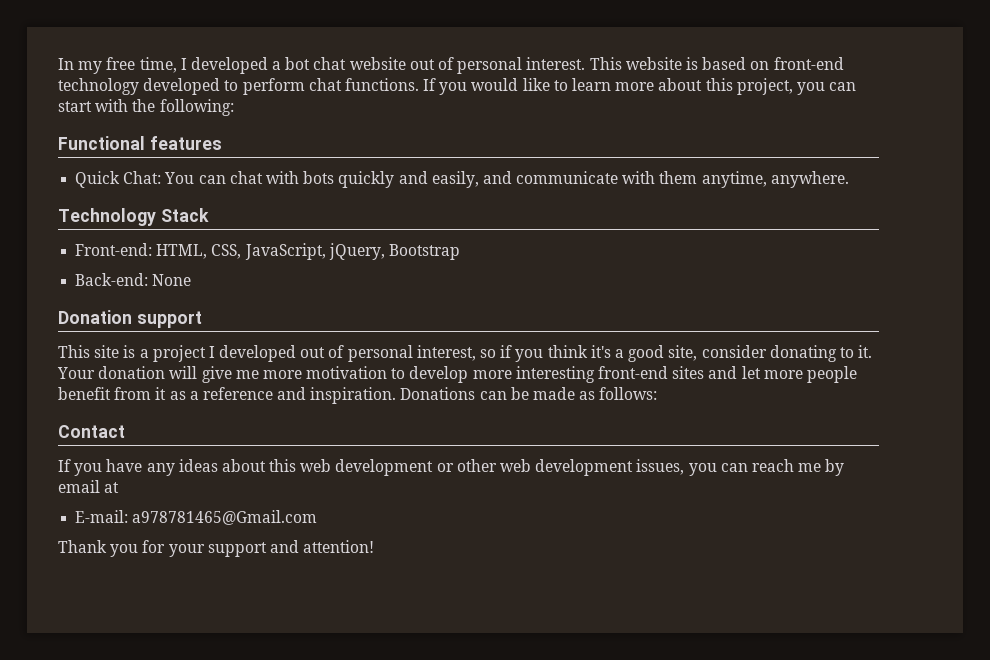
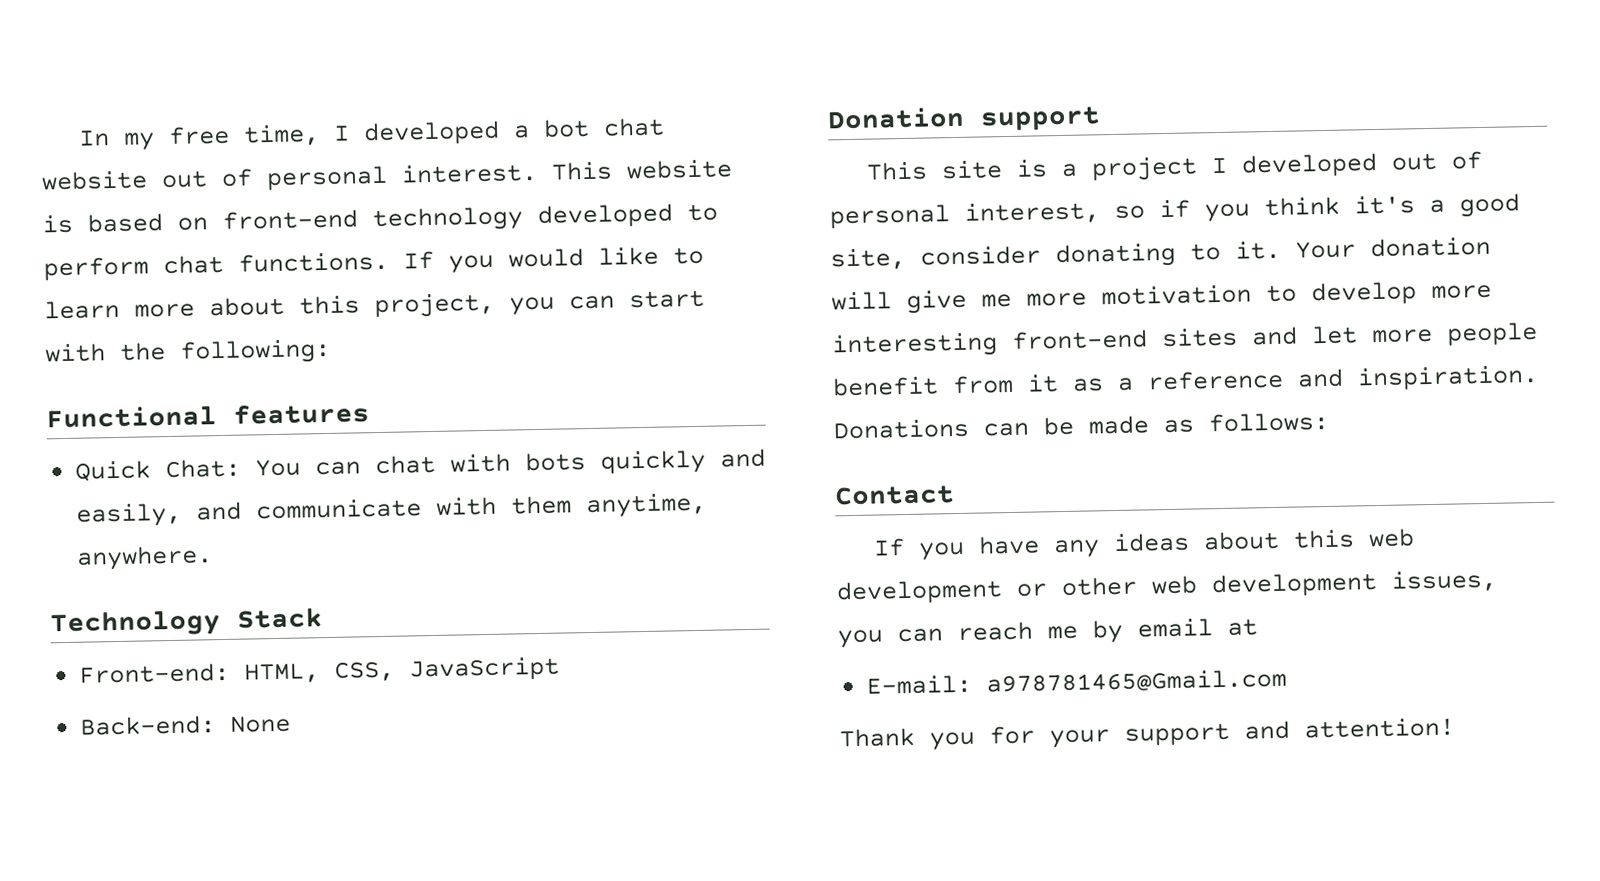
[244,243,460,260] JavaScript, jQuery, Bootstrap -> [409,656,561,682] JavaScript

